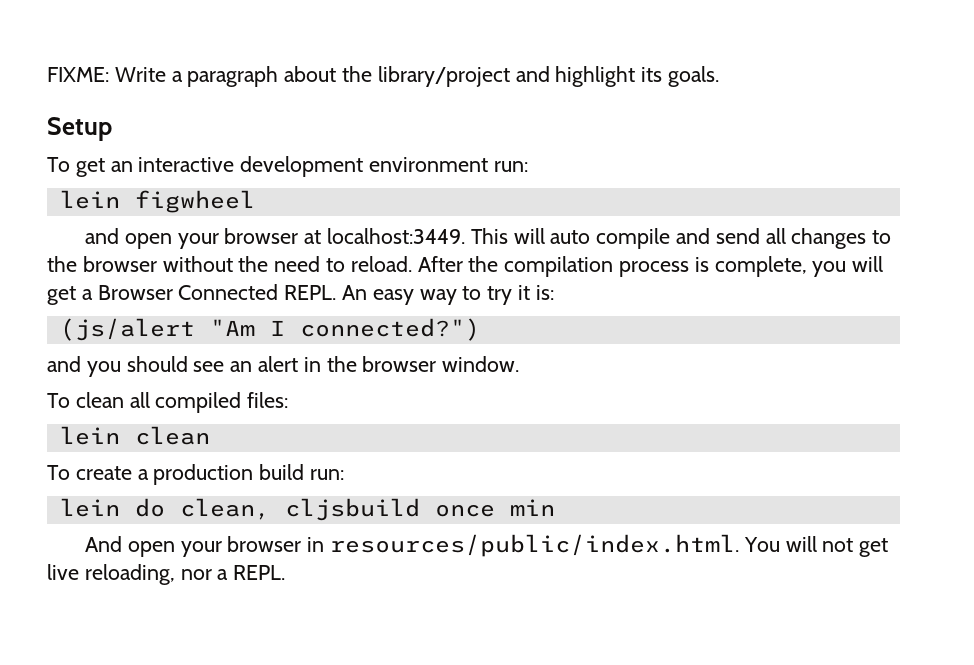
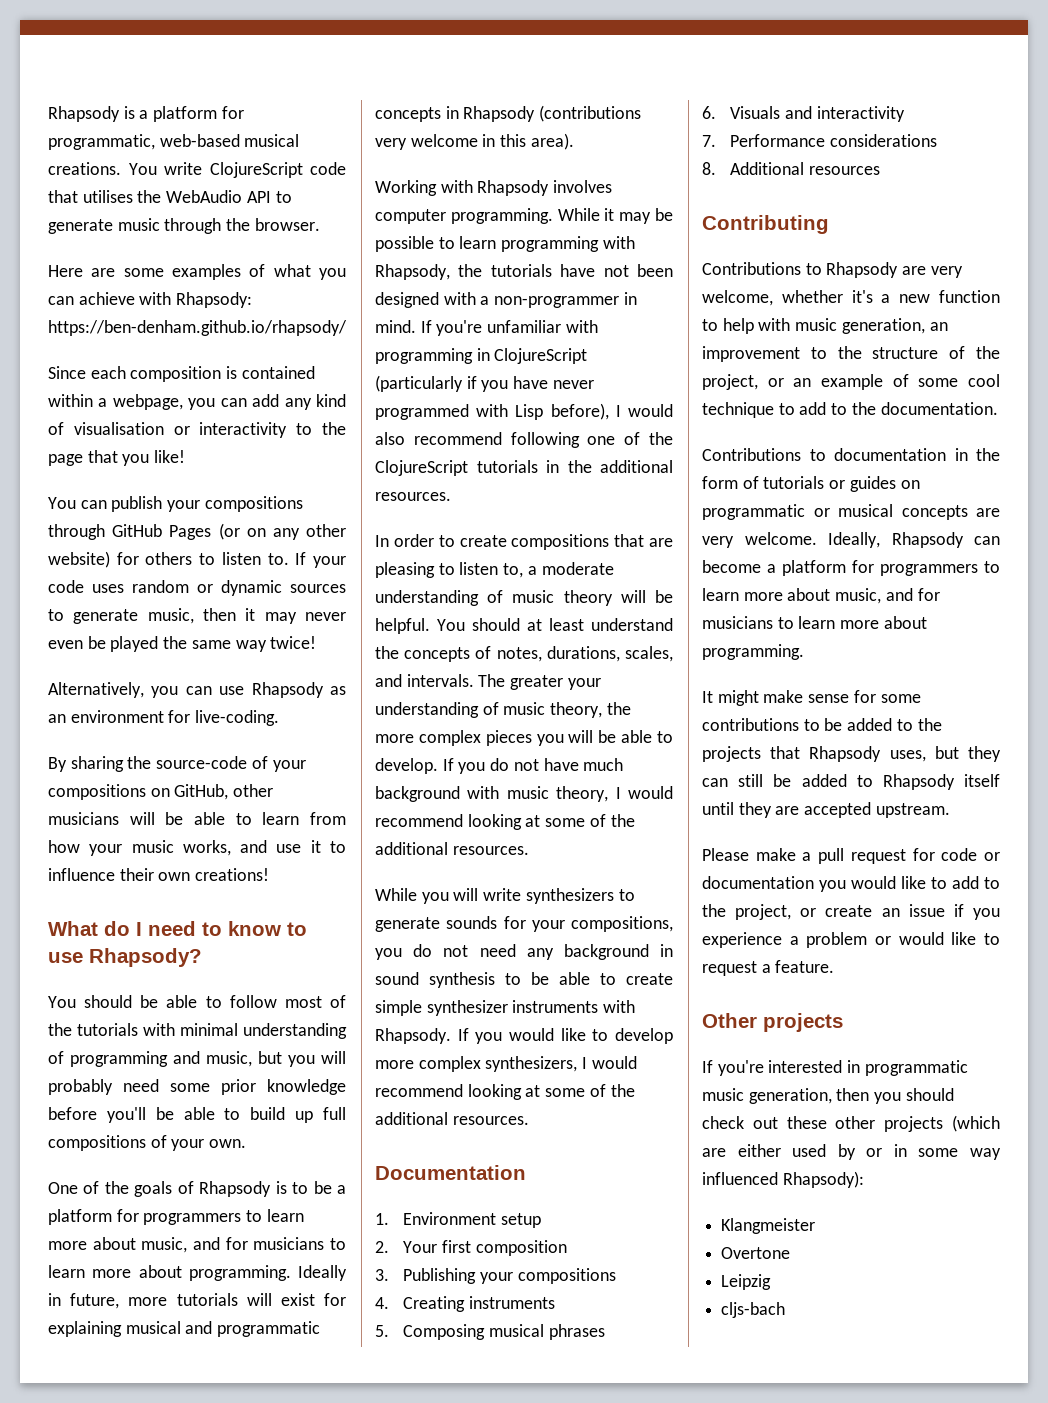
[47,66,720,87] [47,117,112,141] [47,156,528,177] [59,190,255,213] [84,228,892,249] [47,256,884,277] [47,284,554,305] [59,318,480,341] [47,356,520,377] [47,392,289,413] [59,426,210,445] [47,464,345,485] [59,498,555,521] [84,534,889,557] [47,564,286,585] FIXME: Write a paragraph about the library/project and highlight its goals. // Setup // To get an interactive development environment run: // lein figwheel // and open your browser at localhost:3449. This will auto compile and send all changes to the browser without the need to reload. After the compilation process is complete, you will get a Browser Connected REPL. An easy way to try it is: // (js/alert "Am I connected?") // and you should see an alert in the browser window. // To clean all compiled files: // lein clean // To create a production build run: // lein do clean, cljsbuild once min // And open your browser in resources/public/index.html. You will not get live reloading, nor a REPL. -> [48,106,244,122] [48,134,300,150] [48,162,346,178] [48,190,292,203] [48,218,320,234] [48,264,346,280] [48,292,253,308] [48,320,347,336] [48,366,315,382] [48,394,347,410] [48,422,347,438] [48,450,186,466] [48,496,303,512] [48,523,346,540] [48,551,347,568] [48,580,346,596] [48,608,346,624] [48,636,317,652] [48,682,346,698] [48,710,280,726] [48,756,306,772] [48,784,274,800] [48,812,346,825] [48,840,346,856] [48,868,270,881] [48,921,307,936] [48,948,202,967] [48,995,346,1008] [48,1023,347,1039] [48,1051,346,1067] [48,1079,346,1095] [48,1107,346,1123] [48,1135,247,1151] [48,1181,347,1197] [48,1209,304,1225] [48,1237,346,1253] [48,1265,347,1281] [48,1293,346,1309] [48,1321,321,1337] [375,105,642,122] [375,133,574,150] [375,180,613,196] [375,208,673,224] [375,236,635,252] [375,264,673,280] [375,292,637,308] [375,320,598,336] [375,348,588,364] [375,375,594,392] [375,403,673,420] [375,432,673,448] [375,460,673,476] [375,492,451,501] [375,534,673,550] [375,562,614,578] [375,590,673,606] [375,618,673,634] [375,646,673,662] [375,674,601,690] [375,702,631,718] [375,730,673,746] [375,758,624,774] [375,786,673,802] [375,814,635,830] [375,842,529,855] [375,888,635,904] [375,916,673,932] [375,944,673,960] [375,972,673,988] [375,1000,636,1016] [375,1028,673,1044] [375,1056,637,1072] [375,1084,635,1100] [375,1112,529,1125] [375,1165,526,1180] [375,1212,541,1228] [375,1240,567,1256] [375,1268,616,1284] [375,1296,555,1312] [375,1324,605,1340] [702,106,905,122] [702,134,937,147] [702,162,880,175] [702,215,829,234] [702,262,963,278] [702,290,1000,306] [702,318,948,334] [702,346,1000,362] [702,374,1000,390] [702,402,998,418] [702,448,1000,461] [702,476,920,492] [702,504,1000,520] [702,532,1000,548] [702,560,1000,576] [702,588,940,604] [702,616,927,629] [702,644,804,660] [702,690,921,706] [702,718,942,731] [702,746,1001,762] [702,774,1000,790] [702,802,950,818] [702,848,1000,864] [702,876,1000,892] [702,904,1000,920] [702,932,1000,948] [702,960,835,976] [702,1013,843,1032] [702,1060,968,1076] [702,1088,954,1104] [702,1115,1000,1132] [702,1144,1001,1160] [702,1171,864,1188] [721,1218,816,1234] [721,1247,791,1259] [721,1274,772,1290] [721,1302,786,1318] Rhapsody is a platform for programmatic, web-based musical creations. You write ClojureScript code that utilises the WebAudio API to generate music through the browser. // Here are some examples of what you can achieve with Rhapsody: https://ben-denham.github.io/rhapsody/ // Since each composition is contained within a webpage, you can add any kind of visualisation or interactivity to the page that you like! // You can publish your compositions through GitHub Pages (or on any other website) for others to listen to. If your code uses random or dynamic sources to generate music, then it may never even be played the same way twice! // Alternatively, you can use Rhapsody as an environment for live-coding. // By sharing the source-code of your compositions on GitHub, other musicians will be able to learn from how your music works, and use it to influence their own creations! // What do I need to know to use Rhapsody? // You should be able to follow most of the tutorials with minimal understanding of programming and music, but you will probably need some prior knowledge before you'll be able to build up full compositions of your own. // One of the goals of Rhapsody is to be a platform for programmers to learn more about music, and for musicians to learn more about programming. Ideally in future, more tutorials will exist for explaining musical and programmatic concepts in Rhapsody (contributions very welcome in this area). // Working with Rhapsody involves computer programming. While it may be possible to learn programming with Rhapsody, the tutorials have not been designed with a non-programmer in mind. If you're unfamiliar with programming in ClojureScript (particularly if you have never programmed with Lisp before), I would also recommend following one of the ClojureScript tutorials in the additional resources. // In order to create compositions that are pleasing to listen to, a moderate understanding of music theory will be helpful. You should at least understand the concepts of notes, durations, scales, and intervals. The greater your understanding of music theory, the more complex pieces you will be able to develop. If you do not have much background with music theory, I would recommend looking at some of the additional resources. // While you will write synthesizers to generate sounds for your compositions, you do not need any background in sound synthesis to be able to create simple synthesizer instruments with Rhapsody. If you would like to develop more complex synthesizers, I would recommend looking at some of the additional resources. // Documentation // 1. Environment setup // 2. Your first composition // 3. Publishing your compositions // 4. Creating instruments // 5. Composing musical phrases // 6. Visuals and interactivity // 7. Performance considerations // 8. Additional resources // Contributing // Contributions to Rhapsody are very welcome, whether it's a new function to help with music generation, an improvement to the structure of the project, or an example of some cool technique to add to the documentation. // Contributions to documentation in the form of tutorials or guides on programmatic or musical concepts are very welcome. Ideally, Rhapsody can become a platform for programmers to learn more about music, and for musicians to learn more about programming. // It might make sense for some contributions to be added to the projects that Rhapsody uses, but they can still be added to Rhapsody itself until they are accepted upstream. // Please make a pull request for code or documentation you would like to add to the project, or create an issue if you experience a problem or would like to request a feature. // Other projects // If you're interested in programmatic music generation, then you should check out these other projects (which are either used by or in some way influenced Rhapsody): // Klangmeister // Overtone // Leipzig // cljs-bach

